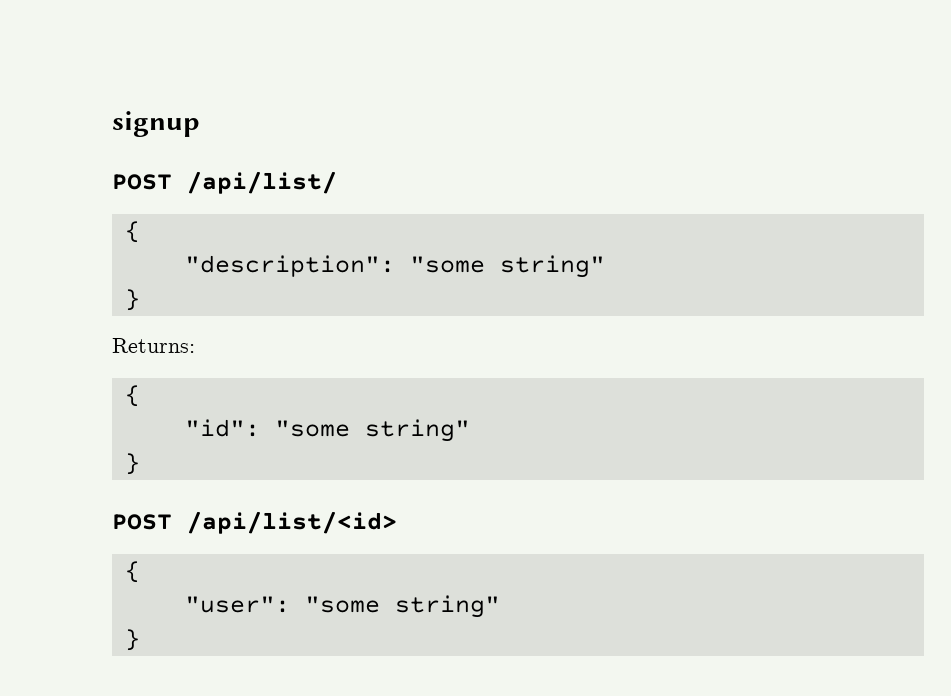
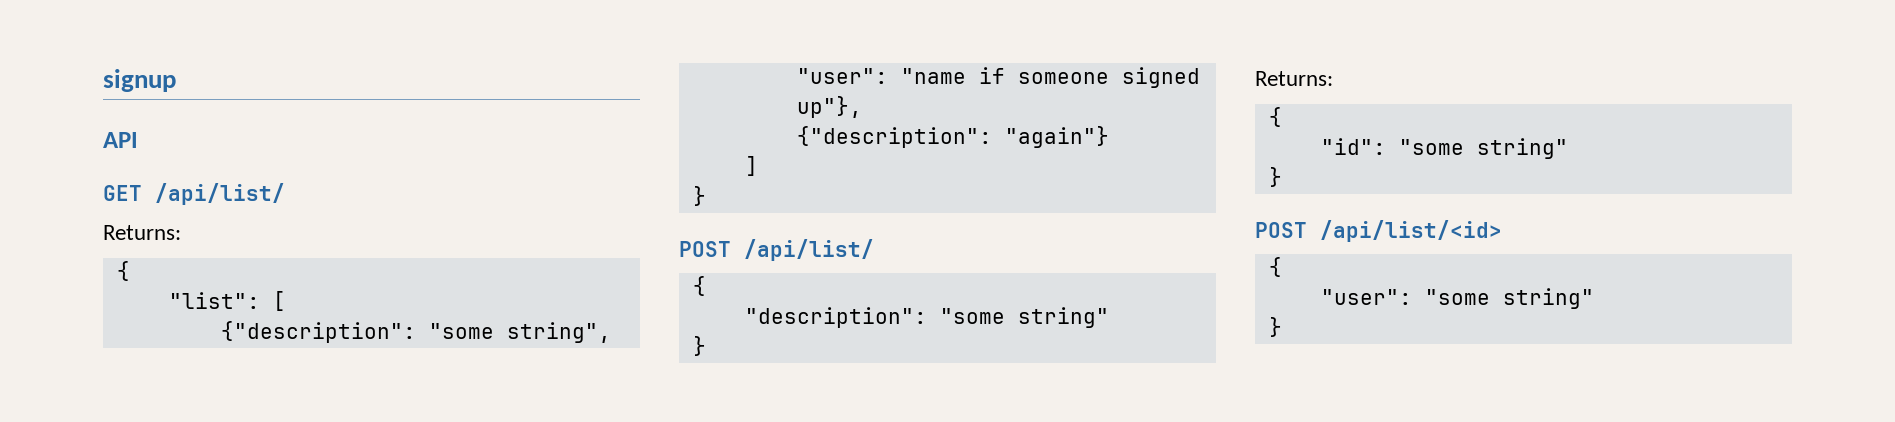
(200, 124) none -> [103,132,138,148] [103,183,285,205] [103,225,181,240] [116,261,130,281] [168,291,286,311] [220,321,611,343] [796,67,1200,88] [796,96,862,118] [796,126,1109,148] [744,156,758,176] [692,186,706,206] // API // GET /api/list/ // Returns: // { // "list": [ // {"description": "some string", "user": "name if someone signed up"}, // {"description": "again"} // ] // }

